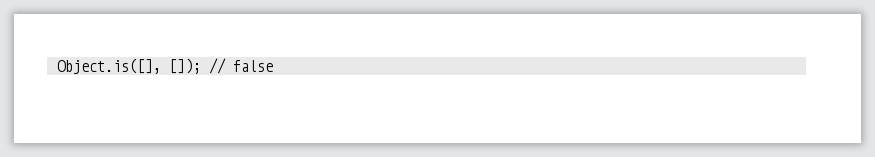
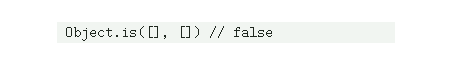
[169,58,202,74] []); -> [177,26,202,39] [])

